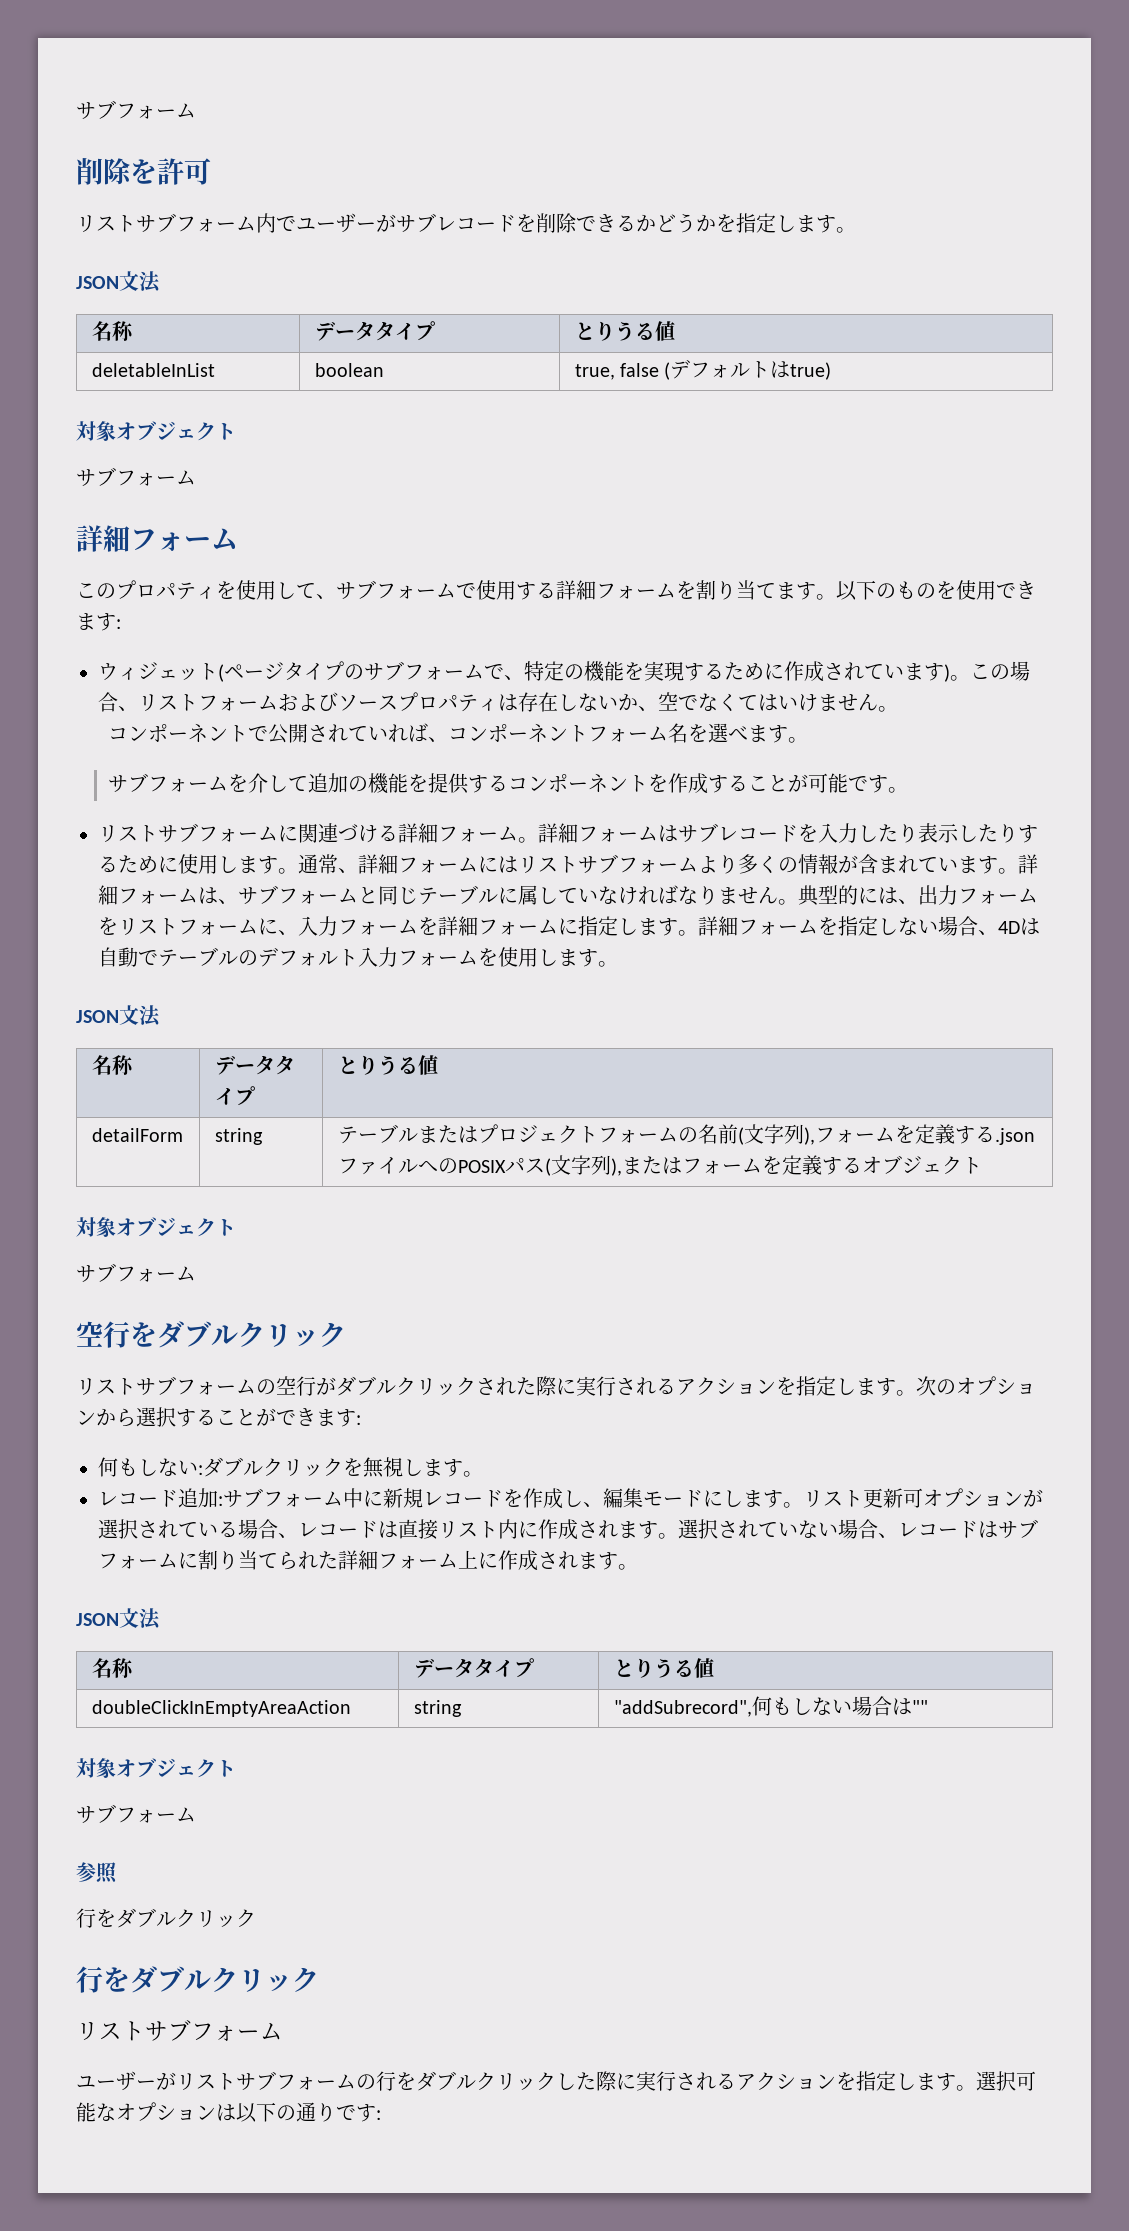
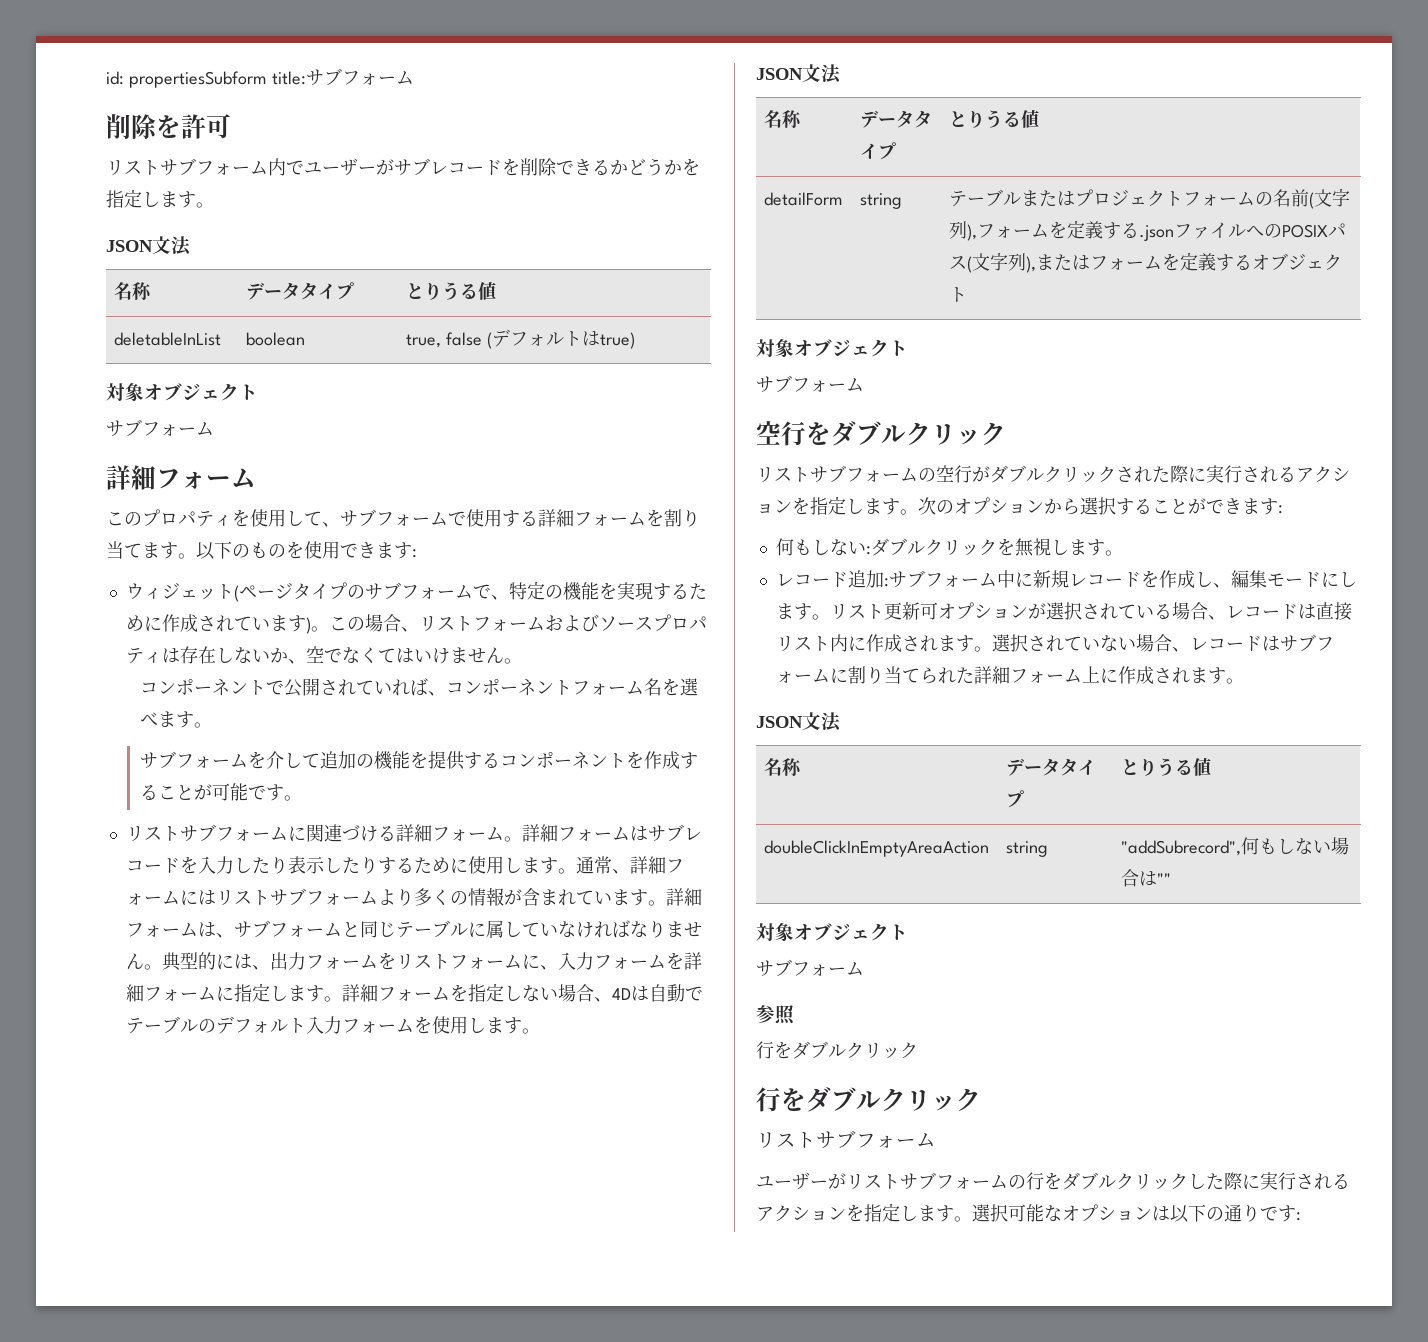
(76, 110) none -> [106,71,306,88] id: propertiesSubform title:

